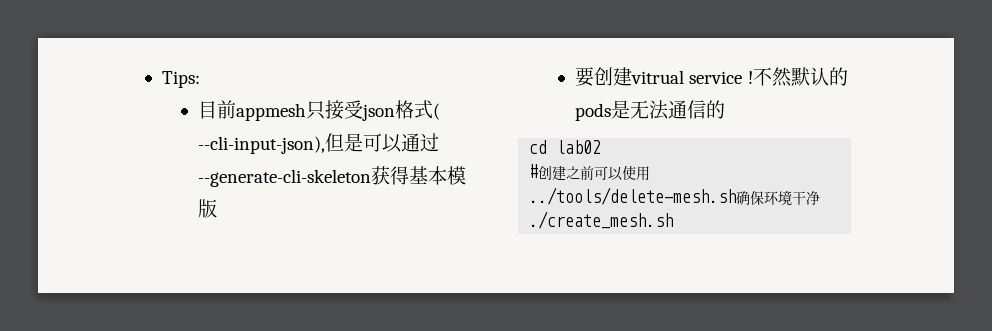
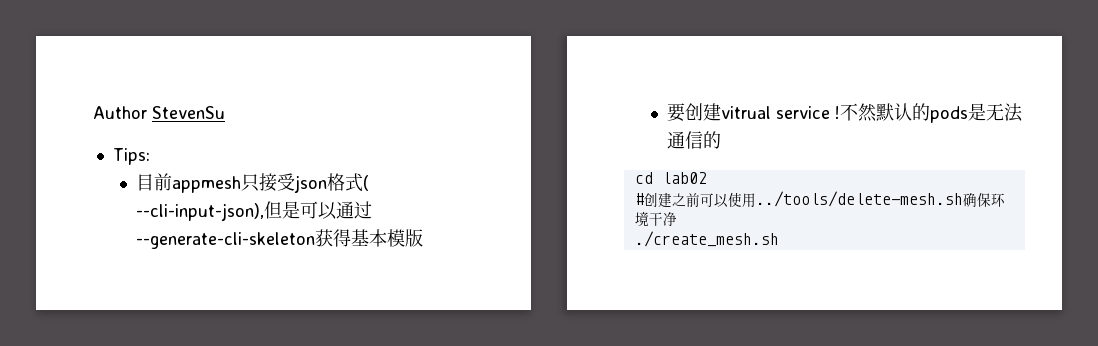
(161, 79) none -> [93,106,225,119] Author StevenSu //

